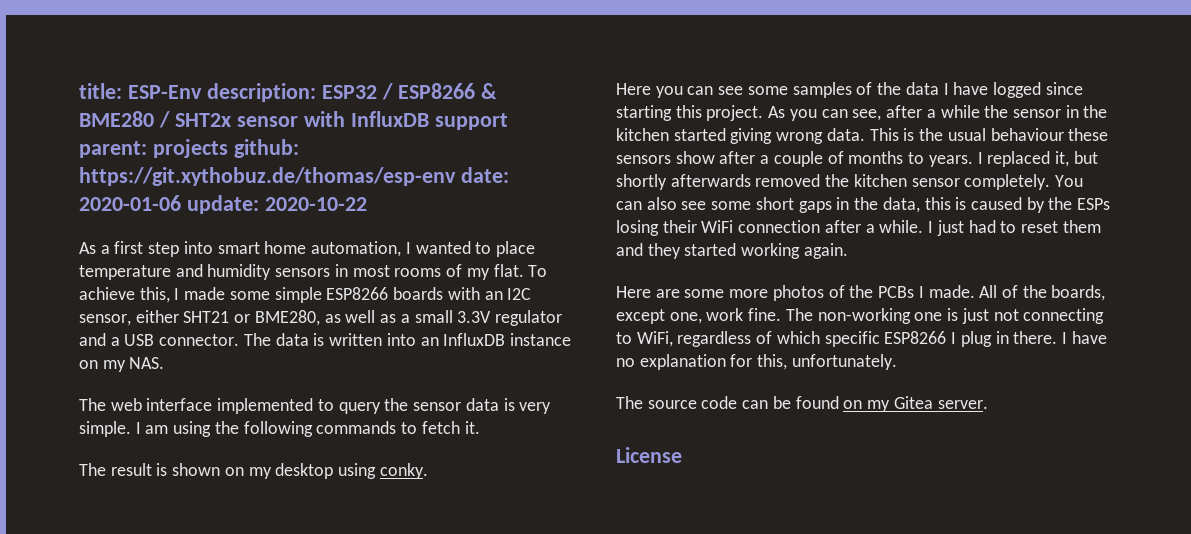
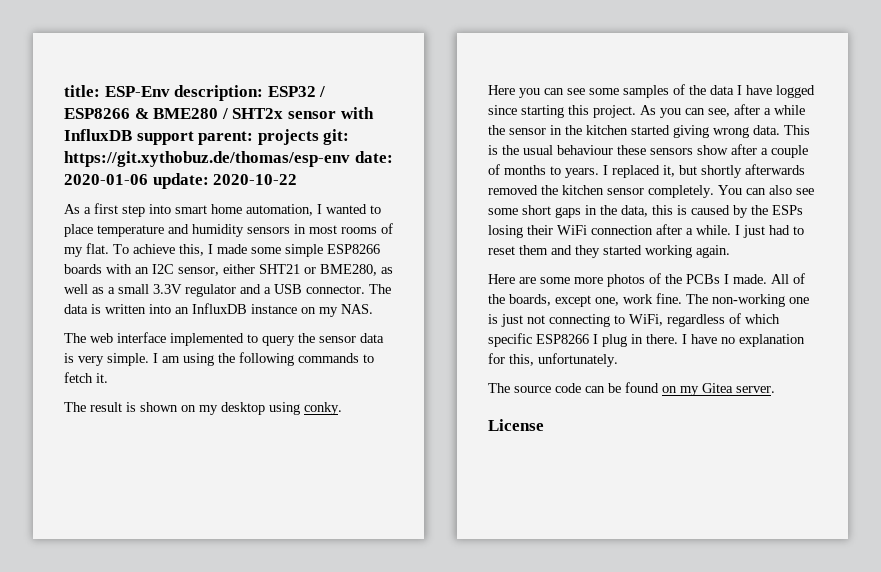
[233,139,299,158] github: -> [323,129,350,145] git:

